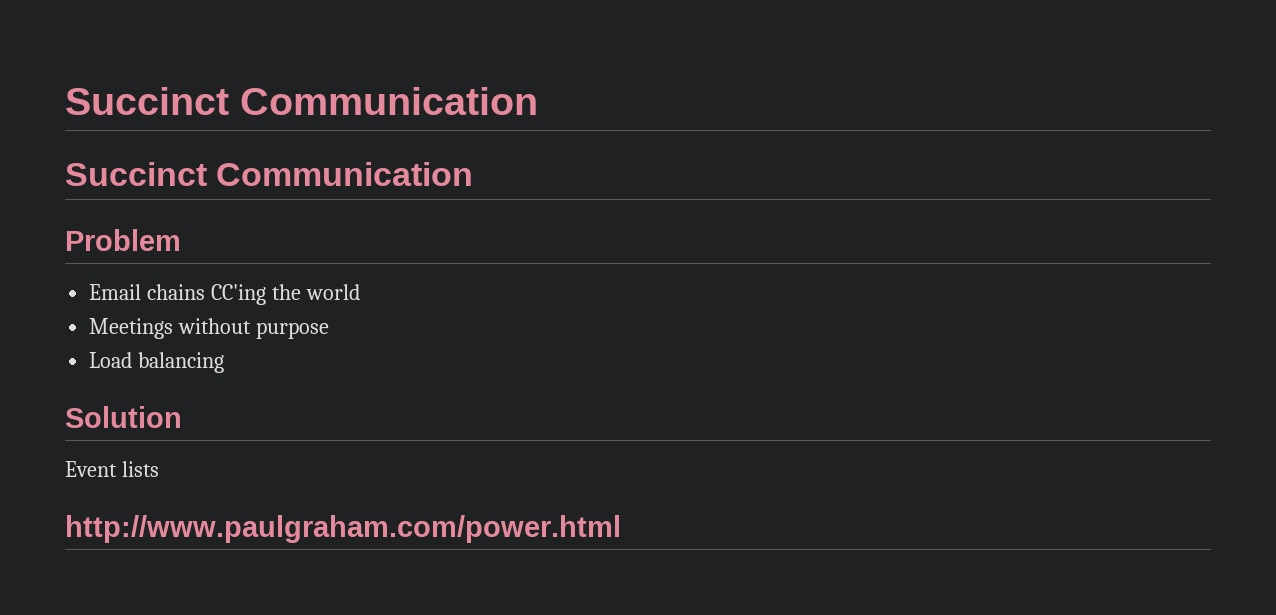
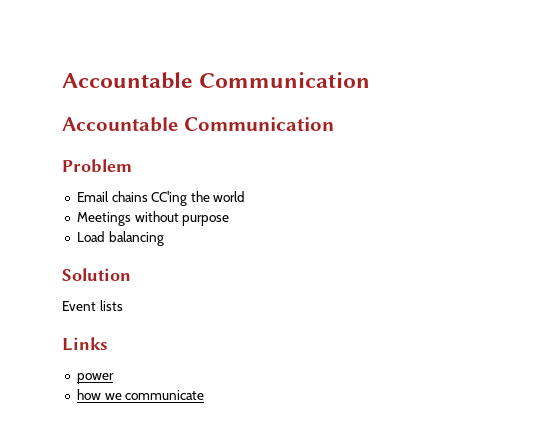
[65,87,538,115] [65,162,207,186] Succinct Communication // Succinct -> [62,72,371,89] [62,117,178,132] Accountable Communication // Accountable
[65,515,621,543] http://www.paulgraham.com/power.html -> [62,337,108,351] [76,373,114,384] [76,389,205,400] Links // power // how we communicate

